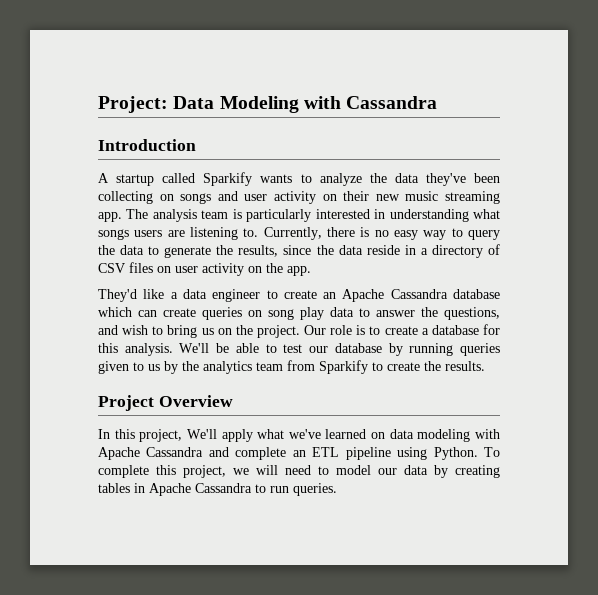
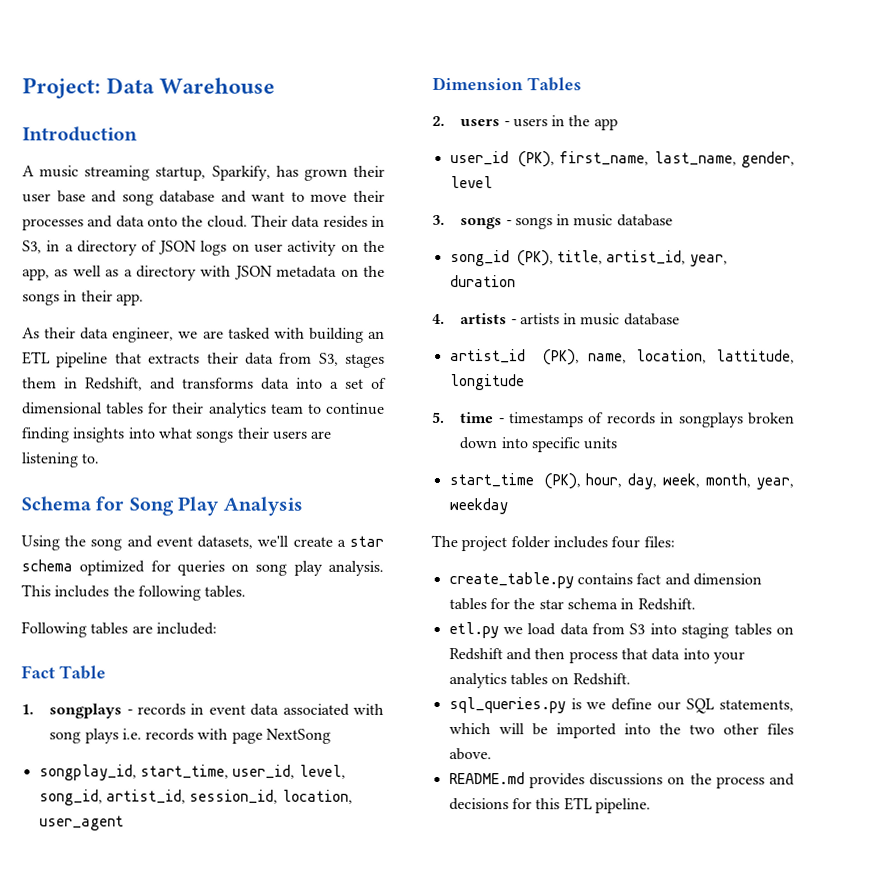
[219,96,438,113] Modeling with Cassandra -> [159,77,276,94] Warehouse
[116,172,501,186] [98,191,500,204] [98,209,501,222] [98,227,500,240] [98,245,400,258] startup called Sparkify wants to analyze the data they've been collecting on songs and user activity on their new music streaming app. The analysis team is particularly interested in understanding what songs users are listening to. Currently, there is no easy way to query the data to generate the results, since the data reside -> [39,165,385,181] [22,190,385,206] [22,214,385,231] [22,240,42,254] music streaming startup, Sparkify, has grown their user base and song database and want to move their processes and data onto the cloud. Their data resides in S3,
[98,262,153,273] CSV files -> [157,240,228,256] JSON logs
[287,266,311,276] [98,289,501,302] [98,307,500,320] [98,324,500,338] [98,343,500,356] [98,360,485,374] [98,395,233,411] [98,429,500,442] [98,447,501,460] [98,465,500,478] [98,483,337,496] app. // They'd like a data engineer to create an Apache Cassandra database which can create queries on song play data to answer the questions, and wish to bring us on the project. Our role is to create a database for this analysis. We'll be able to test our database by running queries given to us by the analytics team from Sparkify to create the results. // Project Overview // In this project, We'll apply what we've learned on data modeling with Apache Cassandra and complete an ETL pipeline using Python. To complete this project, we will need to model our data by creating tables in Apache Cassandra to run queries. -> [22,265,385,281] [22,290,144,306] [22,327,385,343] [22,351,385,368] [22,377,387,391] [22,402,385,418] [21,427,333,443] [21,452,100,468] [21,496,303,516] [21,535,385,551] [21,559,384,576] [21,584,247,601] [21,621,217,638] [21,665,106,680] [21,703,384,719] [49,728,332,744] [38,764,346,781] [38,789,353,806] [38,815,124,831] [432,76,582,92] [432,115,618,131] [449,151,795,168] [449,176,493,189] [432,214,673,230] [449,250,728,267] [449,275,516,288] [432,313,680,326] [449,349,795,366] [449,374,525,391] [432,411,795,428] [459,437,618,453] [448,473,794,490] [448,498,508,515] [431,534,675,552] [448,572,762,589] [448,598,696,611] [448,622,794,639] [448,648,745,664] [448,673,631,689] [448,697,794,714] [448,723,794,739] [448,748,492,761] [448,772,795,789] [448,797,651,814] app, as well as a directory with JSON metadata on the songs in their app. // As their data engineer, we are tasked with building an ETL pipeline that extracts their data from S3, stages them in Redshift, and transforms data into a set of dimensional tables for their analytics team to continue finding insights into what songs their users are listening to. // Schema for Song Play Analysis // Using the song and event datasets, we'll create a star schema optimized for queries on song play analysis. This includes the following tables. // Following tables are included: // Fact Table // 1. songplays - records in event data associated with song plays i.e. records with page NextSong // songplay_id, start_time, user_id, level, song_id, artist_id, session_id, location, user_agent // Dimension Tables // 2. users - users in the app // user_id (PK), first_name, last_name, gender, level // 3. songs - songs in music database // song_id (PK), title, artist_id, year, duration // 4. artists - artists in music database // artist_id (PK), name, location, lattitude, longitude // 5. time - timestamps of records in songplays broken down into specific units // start_time (PK), hour, day, week, month, year, weekday // The project folder includes four files: // create_table.py contains fact and dimension tables for the star schema in Redshift. // etl.py we load data from S3 into staging tables on Redshift and then process that data into your analytics tables on Redshift. // sql_queries.py is we define our SQL statements, which will be imported into the two other files above. // README.md provides discussions on the process and decisions for this ETL pipeline.

